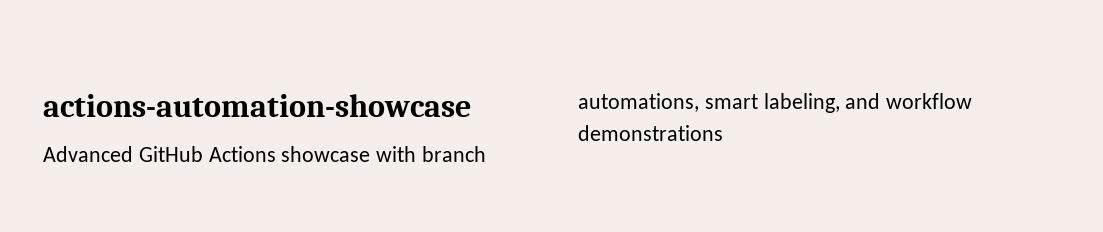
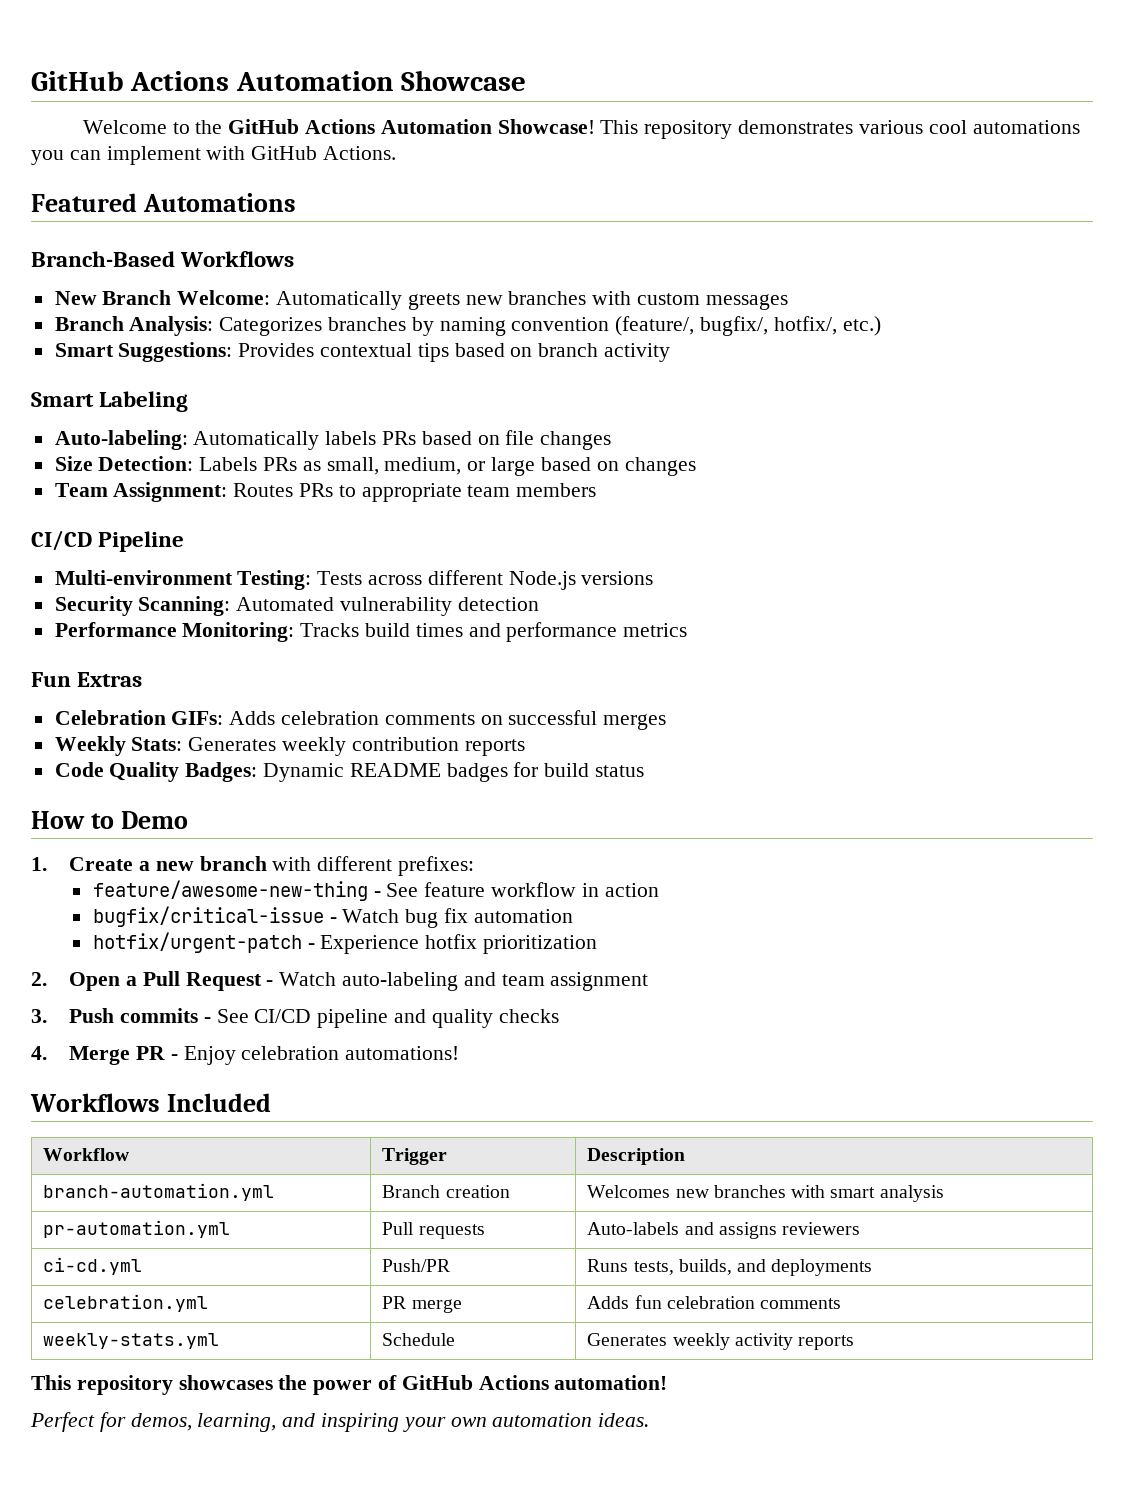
[43,94,471,117] [43,146,487,162] [578,93,973,113] [578,125,723,141] actions-automation-showcase // Advanced GitHub Actions showcase with branch automations, smart labeling, and workflow demonstrations -> [31,70,527,91] [82,119,1080,139] [31,146,397,165] [31,193,297,212] [31,251,295,267] [54,290,788,310] [54,316,881,336] [54,342,671,362] [31,391,189,412] [54,430,612,450] [54,456,696,476] [54,482,597,502] [31,530,185,552] [54,570,654,590] [54,596,539,616] [54,622,688,642] [31,672,143,687] [54,710,667,730] [54,736,525,756] [54,762,645,782] [31,811,189,829] [31,856,474,876] [92,880,659,901] [92,906,573,928] [92,932,598,954] [31,971,649,991] [31,1008,559,1028] [31,1046,460,1065] [30,1093,272,1112] [43,1148,130,1161] [382,1148,448,1165] [587,1148,686,1165] [43,1183,275,1201] [382,1185,510,1198] [587,1185,944,1202] [43,1220,231,1238] [382,1222,485,1239] [587,1222,861,1239] [43,1257,143,1275] [382,1259,451,1272] [587,1259,873,1276] [43,1294,209,1312] [382,1296,462,1313] [587,1295,842,1309] [43,1333,220,1349] [382,1333,456,1346] [587,1333,855,1350] [31,1375,668,1395] [30,1412,650,1432] GitHub Actions Automation Showcase // Welcome to the GitHub Actions Automation Showcase! This repository demonstrates various cool automations you can implement with GitHub Actions. // Featured Automations // Branch-Based Workflows // New Branch Welcome: Automatically greets new branches with custom messages // Branch Analysis: Categorizes branches by naming convention (feature/, bugfix/, hotfix/, etc.) // Smart Suggestions: Provides contextual tips based on branch activity // Smart Labeling // Auto-labeling: Automatically labels PRs based on file changes // Size Detection: Labels PRs as small, medium, or large based on changes // Team Assignment: Routes PRs to appropriate team members // CI/CD Pipeline // Multi-environment Testing: Tests across different Node.js versions // Security Scanning: Automated vulnerability detection // Performance Monitoring: Tracks build times and performance metrics // Fun Extras // Celebration GIFs: Adds celebration comments on successful merges // Weekly Stats: Generates weekly contribution reports // Code Quality Badges: Dynamic README badges for build status // How to Demo // 1. Create a new branch with different prefixes: // feature/awesome-new-thing - See feature workflow in action // bugfix/critical-issue - Watch bug fix automation // hotfix/urgent-patch - Experience hotfix prioritization // 2. Open a Pull Request - Watch auto-labeling and team assignment // 3. Push commits - See CI/CD pipeline and quality checks // 4. Merge PR - Enjoy celebration automations! // Workflows Included // Workflow | Trigger | Description // branch-automation.yml | Branch creation | Welcomes new branches with smart analysis // pr-automation.yml | Pull requests | Auto-labels and assigns reviewers // ci-cd.yml | Push/PR | Runs tests, builds, and deployments // celebration.yml | PR merge | Adds fun celebration comments // weekly-stats.yml | Schedule | Generates weekly activity reports // This repository showcases the power of GitHub Actions automation! // Perfect for demos, learning, and inspiring your own automation ideas.

